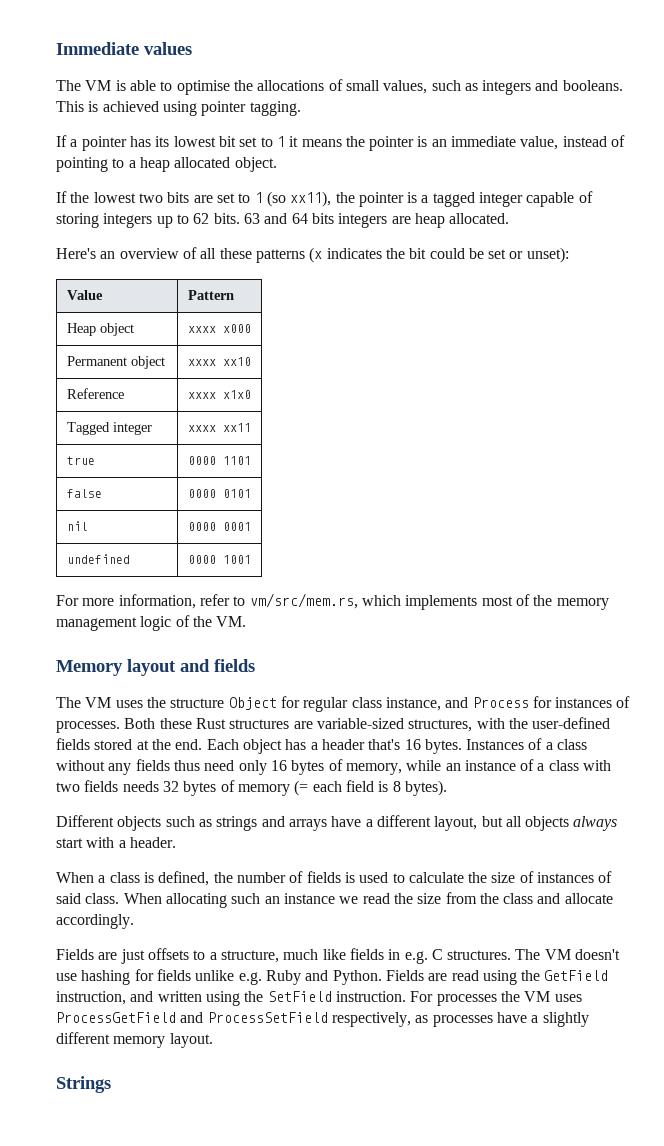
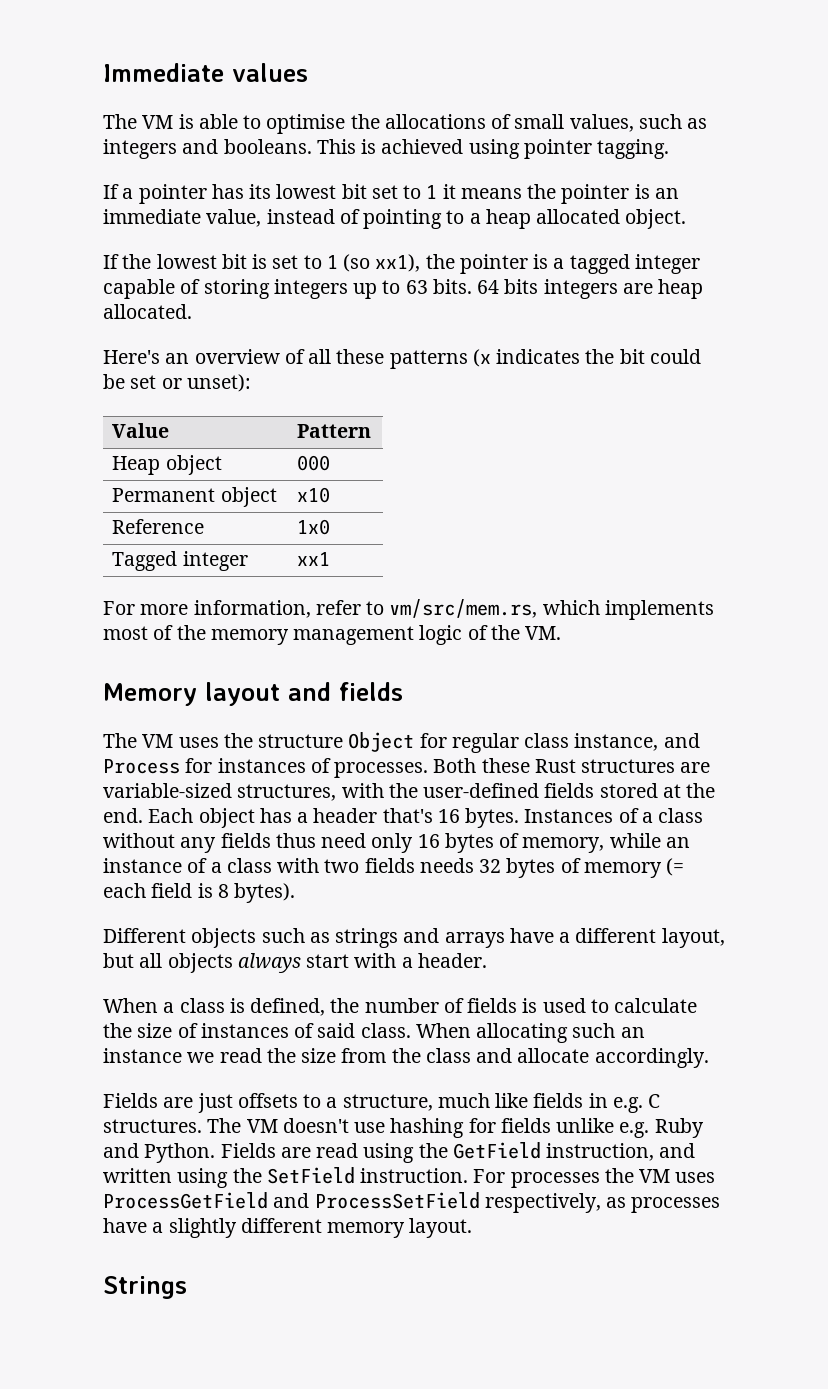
[138,192,213,203] two bits are -> [221,254,268,269] bit is
[290,191,332,207] xx11), -> [375,254,421,272] xx1),
[193,213,288,224] 62 bits. 63 and -> [405,279,472,294] 63 bits.
[187,324,251,333] xxxx x000 -> [297,455,331,471] 000
[187,357,251,366] xxxx xx10 -> [297,487,331,503] x10
[187,390,251,399] xxxx x1x0 -> [297,519,331,535] 1x0
[187,423,251,432] [66,456,95,465] [187,456,251,465] [66,489,102,498] [187,489,251,498] [66,521,88,531] [187,522,251,531] [66,554,130,564] [187,555,251,564] xxxx xx11 // true | 0000 1101 // false | 0000 0101 // nil | 0000 0001 // undefined | 0000 1001 -> [297,552,331,566] xx1

